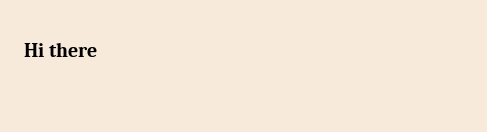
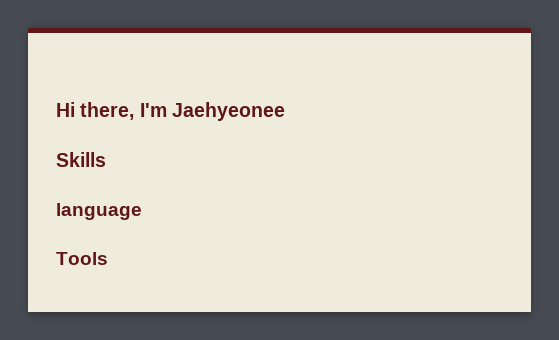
[49,42,98,57] there -> [80,102,285,121] [56,152,106,167] [56,203,142,220] [56,252,108,265] there, I'm Jaehyeonee // Skills // language // Tools

